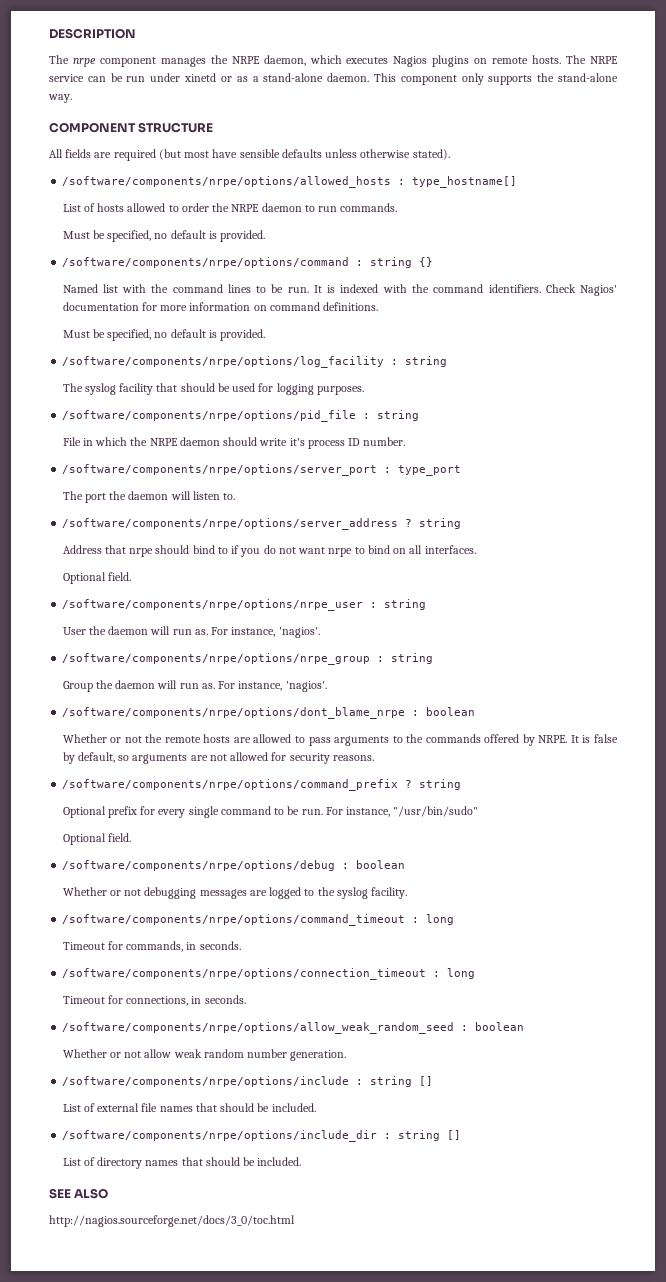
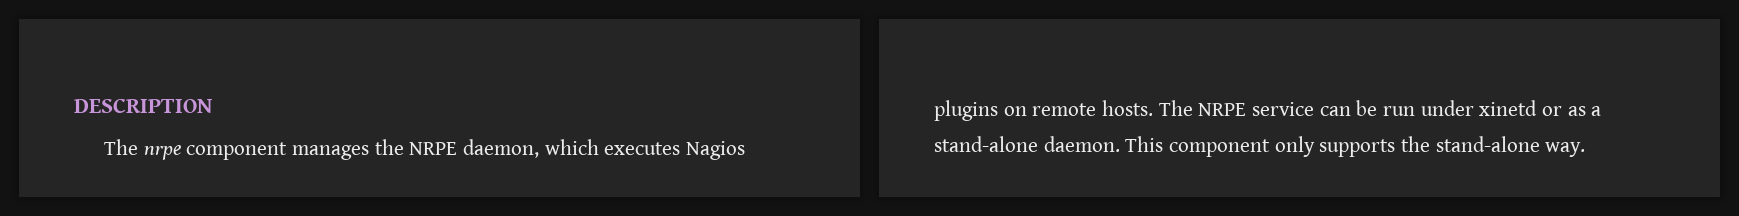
[49,122,214,133] [49,149,450,161] [62,176,518,188] [62,203,398,212] [62,230,266,242] [62,257,434,268] [62,284,617,296] [62,302,379,311] [62,329,266,341] [62,356,448,368] [62,383,364,395] [62,410,420,422] [62,437,406,449] [62,464,462,476] [62,491,236,503] [62,518,462,530] [62,545,476,557] [62,572,131,584] [62,599,427,611] [62,626,320,638] [62,653,434,665] [62,680,327,692] [62,707,476,719] [62,734,618,746] [62,752,374,764] [62,779,462,791] [62,806,479,818] [62,833,131,845] [62,860,406,871] [62,887,408,899] [62,914,455,926] [62,941,241,952] [62,968,476,980] [62,995,246,1006] [62,1022,525,1034] [62,1049,347,1061] [62,1076,434,1087] [62,1103,316,1112] [62,1130,462,1142] [62,1157,302,1169] [49,1188,109,1199] [49,1215,295,1227] // COMPONENT STRUCTURE // All fields are required (but most have sensible defaults unless otherwise stated). // /software/components/nrpe/options/allowed_hosts : type_hostname[] // List of hosts allowed to order the NRPE daemon to run commands. // Must be specified, no default is provided. // /software/components/nrpe/options/command : string {} // Named list with the command lines to be run. It is indexed with the command identifiers. Check Nagios' documentation for more information on command definitions. // Must be specified, no default is provided. // /software/components/nrpe/options/log_facility : string // The syslog facility that should be used for logging purposes. // /software/components/nrpe/options/pid_file : string // File in which the NRPE daemon should write it's process ID number. // /software/components/nrpe/options/server_port : type_port // The port the daemon will listen to. // /software/components/nrpe/options/server_address ? string // Address that nrpe should bind to if you do not want nrpe to bind on all interfaces. // Optional field. // /software/components/nrpe/options/nrpe_user : string // User the daemon will run as. For instance, 'nagios'. // /software/components/nrpe/options/nrpe_group : string // Group the daemon will run as. For instance, 'nagios'. // /software/components/nrpe/options/dont_blame_nrpe : boolean // Whether or not the remote hosts are allowed to pass arguments to the commands offered by NRPE. It is false by default, so arguments are not allowed for security reasons. // /software/components/nrpe/options/command_prefix ? string // Optional prefix for every single command to be run. For instance, "/usr/bin/sudo" // Optional field. // /software/components/nrpe/options/debug : boolean // Whether or not debugging messages are logged to the syslog facility. // /software/components/nrpe/options/command_timeout : long // Timeout for commands, in seconds. // /software/components/nrpe/options/connection_timeout : long // Timeout for connections, in seconds. // /software/components/nrpe/options/allow_weak_random_seed : boolean // Whether or not allow weak random number generation. // /software/components/nrpe/options/include : string [] // List of external file names that should be included. // /software/components/nrpe/options/include_dir : string [] // List of directory names that should be included. // SEE ALSO // http://nagios.sourceforge.net/docs/3_0/toc.html -> (1586, 149) none

